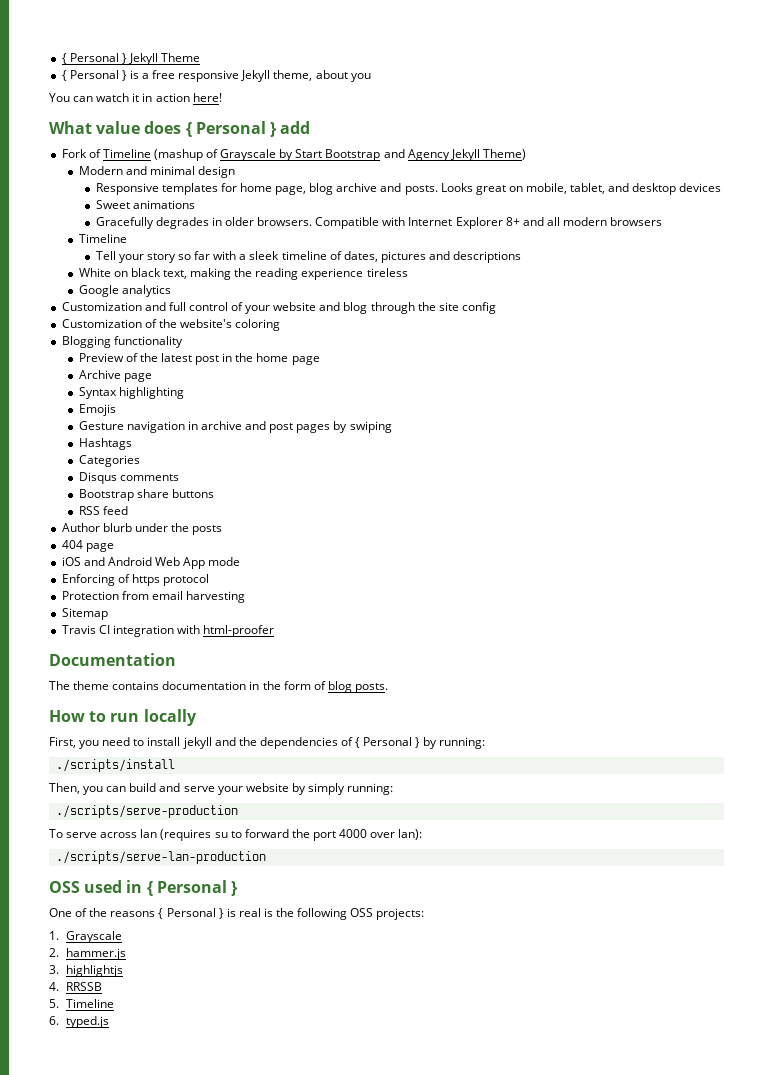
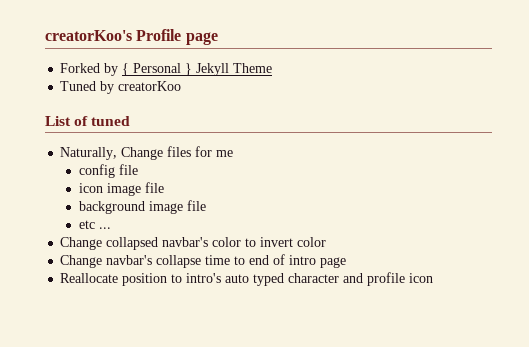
(61, 58) none -> [45,29,218,45] [60,63,119,76] creatorKoo's Profile page // Forked by
[61,70,371,82] [49,93,222,102] [49,121,311,137] [61,149,526,161] [78,166,235,178] [95,183,722,195] [95,200,195,209] [95,217,663,229] [78,234,127,243] [95,251,522,263] [78,268,408,280] [78,285,171,297] [61,302,496,314] [61,319,281,331] [61,336,183,348] [78,353,320,365] [78,370,152,382] [78,387,184,399] [78,404,116,416] [78,421,392,433] [78,438,132,450] [78,455,140,467] [78,472,179,484] [78,489,214,501] [78,506,128,515] [61,523,223,535] [61,540,114,552] [61,557,241,569] [61,574,209,586] [61,591,245,603] [61,608,108,620] [61,625,275,637] [49,653,176,666] [49,681,388,693] [49,709,197,726] [49,737,486,749] [55,759,175,772] [49,783,394,795] [55,805,238,818] [49,829,423,841] [55,851,266,864] [49,880,238,896] [49,908,425,920] [49,931,123,943] [49,948,127,960] [49,965,124,977] [49,982,103,991] [49,999,115,1008] [49,1016,110,1028] { Personal } is a free responsive Jekyll theme, about you // You can watch it in action here! // What value does { Personal } add // Fork of Timeline (mashup of Grayscale by Start Bootstrap and Agency Jekyll Theme) // Modern and minimal design // Responsive templates for home page, blog archive and posts. Looks great on mobile, tablet, and desktop devices // Sweet animations // Gracefully degrades in older browsers. Compatible with Internet Explorer 8+ and all modern browsers // Timeline // Tell your story so far with a sleek timeline of dates, pictures and descriptions // White on black text, making the reading experience tireless // Google analytics // Customization and full control of your website and blog through the site config // Customization of the website's coloring // Blogging functionality // Preview of the latest post in the home page // Archive page // Syntax highlighting // Emojis // Gesture navigation in archive and post pages by swiping // Hashtags // Categories // Disqus comments // Bootstrap share buttons // RSS feed // Author blurb under the posts // 404 page // iOS and Android Web App mode // Enforcing of https protocol // Protection from email harvesting // Sitemap // Travis CI integration with html-proofer // Documentation // The theme contains documentation in the form of blog posts. // How to run locally // First, you need to install jekyll and the dependencies of { Personal } by running: // ./scripts/install // Then, you can build and serve your website by simply running: // ./scripts/serve-production // To serve across lan (requires su to forward the port 4000 over lan): // ./scripts/serve-lan-production // OSS used in { Personal } // One of the reasons { Personal } is real is the following OSS projects: // 1. Grayscale // 2. hammer.js // 3. highlightjs // 4. RRSSB // 5. Timeline // 6. typed.js -> [60,81,182,94] [45,116,131,126] [60,146,234,160] [78,164,138,178] [78,182,164,196] [78,200,206,214] [78,220,111,229] [60,237,327,250] [60,254,347,268] [60,272,434,286] Tuned by creatorKoo // List of tuned // Naturally, Change files for me // config file // icon image file // background image file // etc ... // Change collapsed navbar's color to invert color // Change navbar's collapse time to end of intro page // Reallocate position to intro's auto typed character and profile icon

